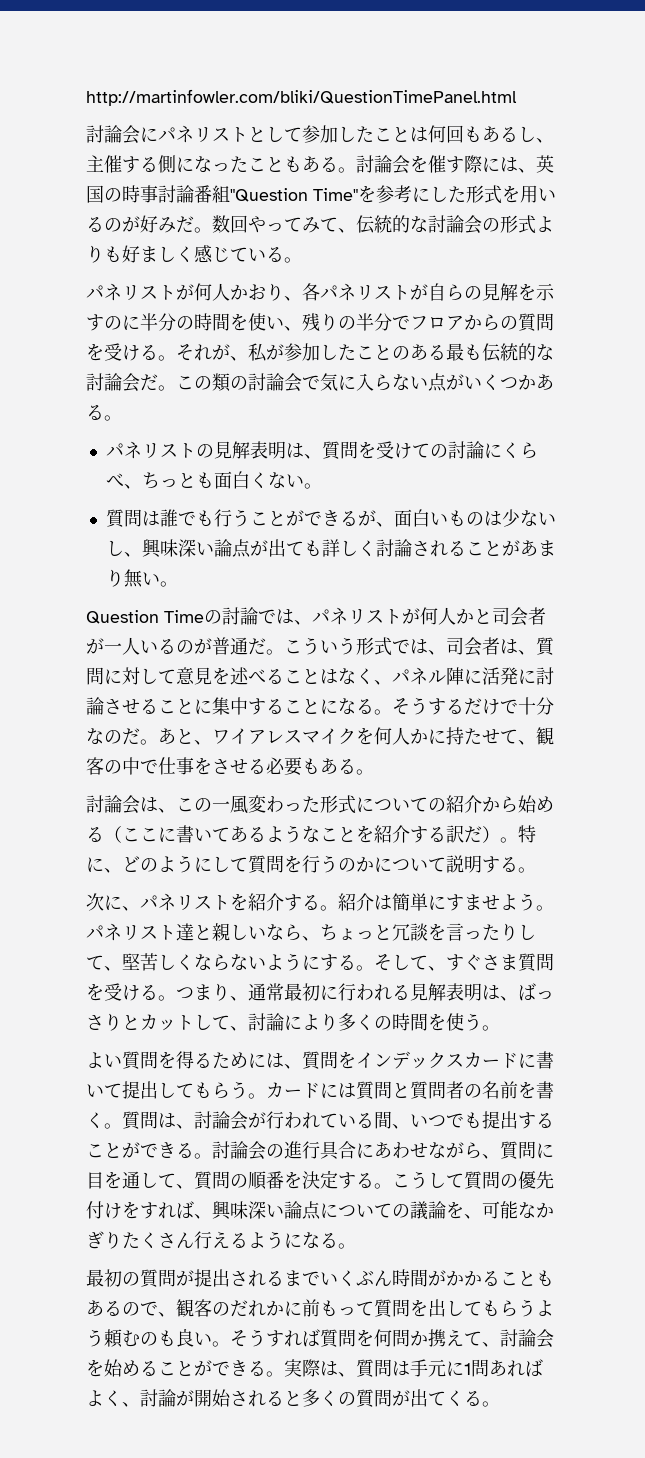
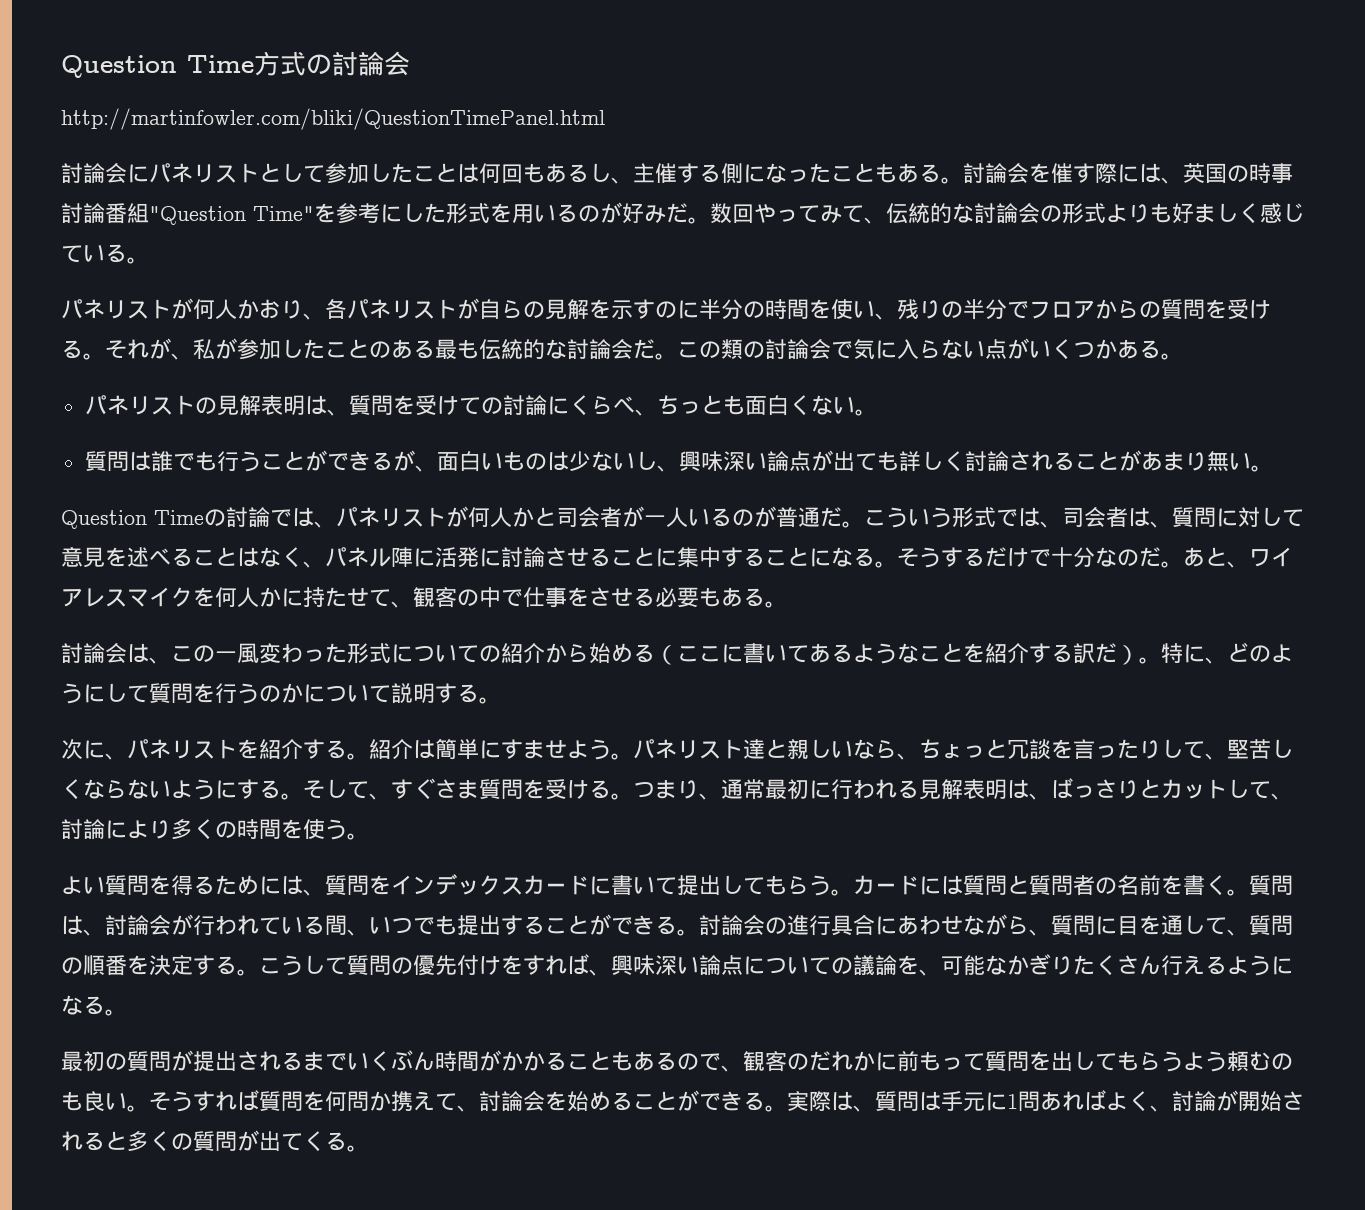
(86, 97) none -> [61,51,410,78] Question Time方式の討論会 //

